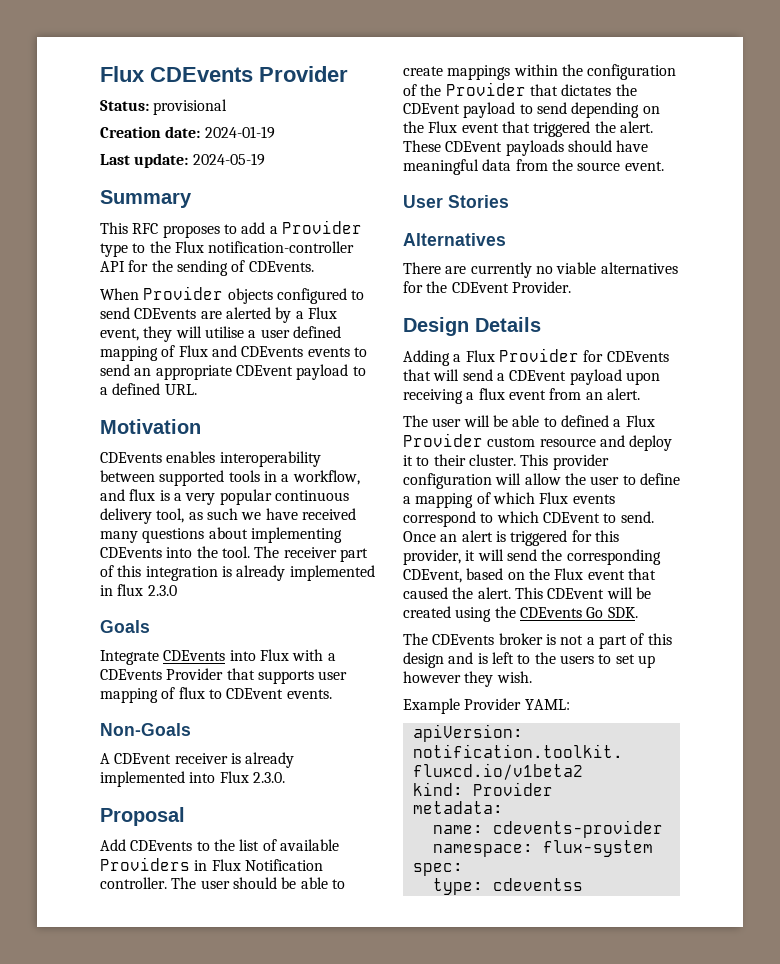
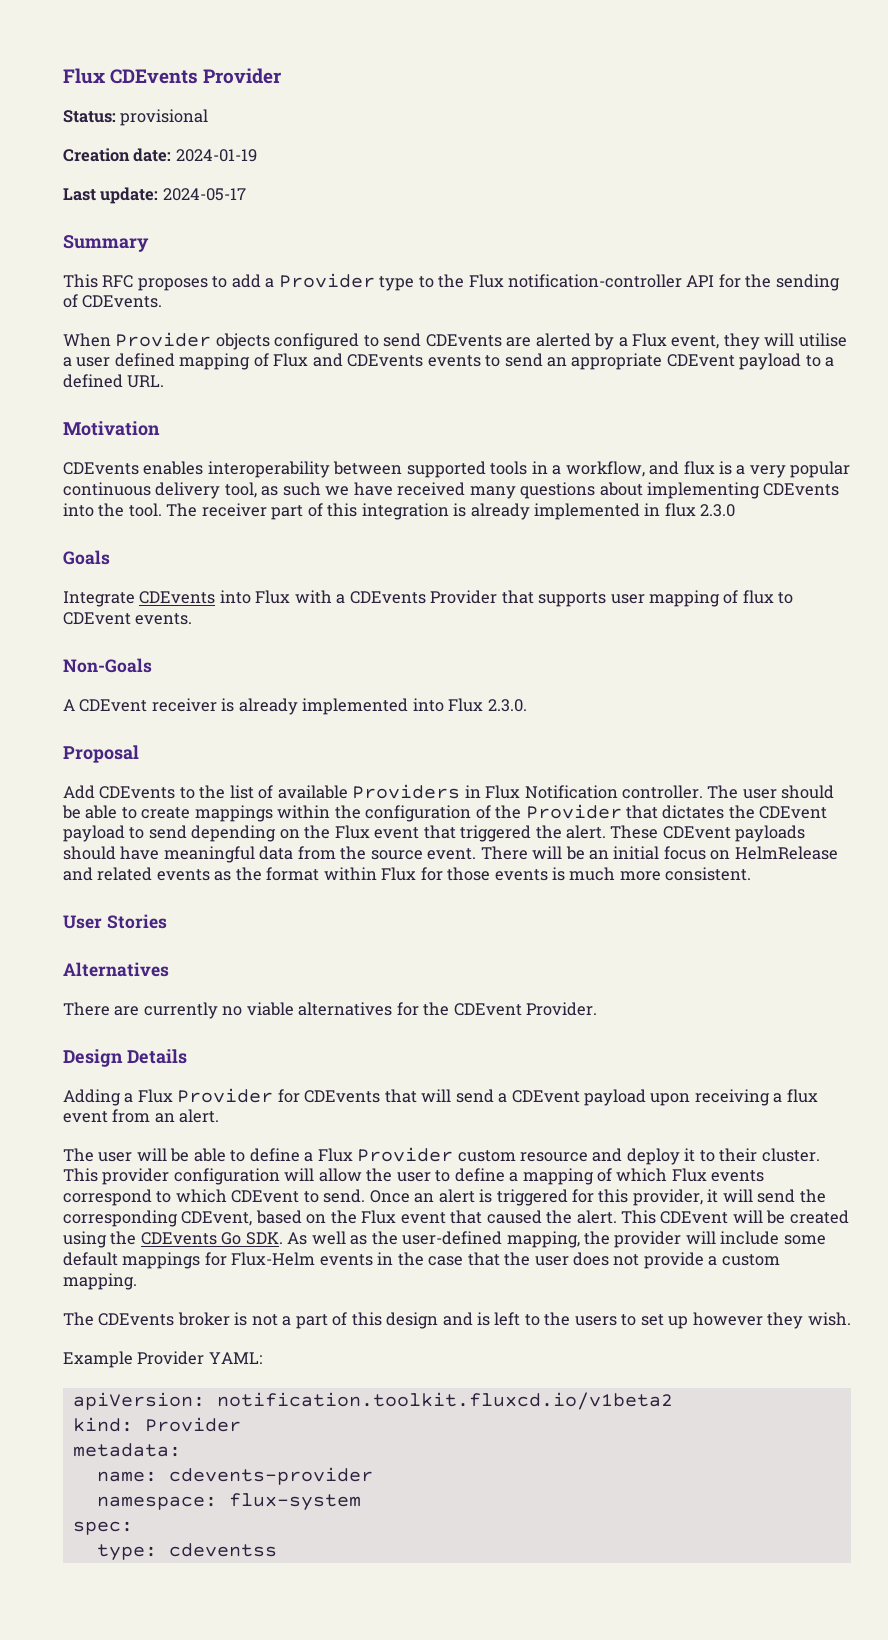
[192,153,265,166] 2024-05-19 -> [162,188,246,201] 2024-05-17
(664, 166) none -> [480,846,838,860] [63,867,752,881] There will be an initial focus on HelmRelease and related events as the format within Flux for those events is much more consistent.
[560,415,609,427] defined -> [249,1148,300,1162] define
(638, 612) none -> [287,1231,826,1248] [63,1252,780,1269] [63,1273,137,1290] As well as the user-defined mapping, the provider will include some default mappings for Flux-Helm events in the case that the user does not provide a custom mapping.

